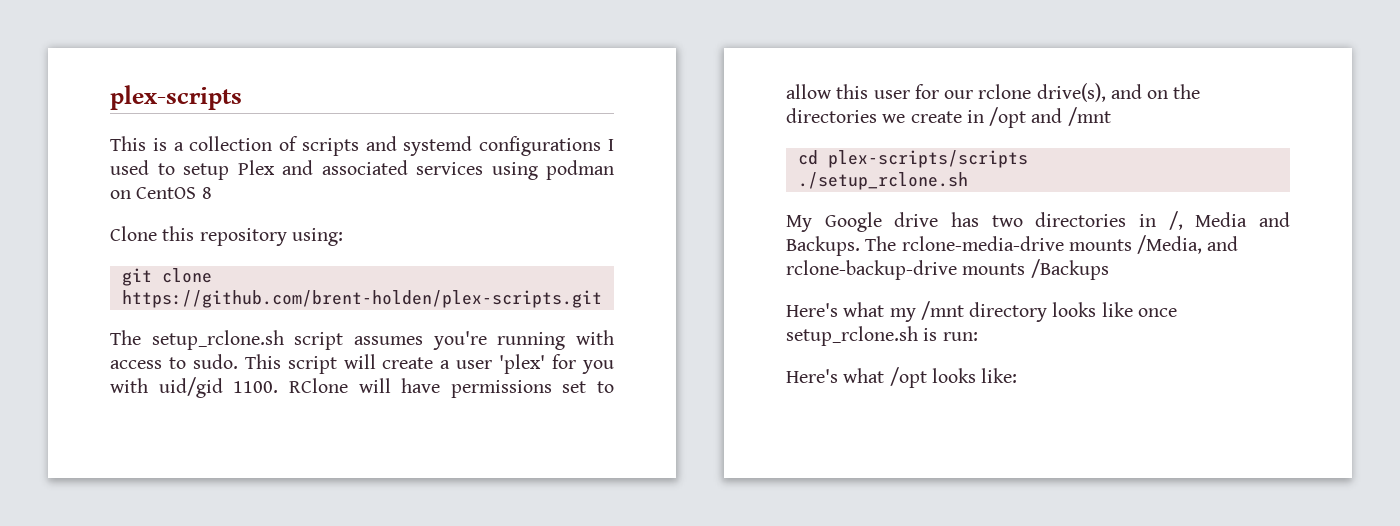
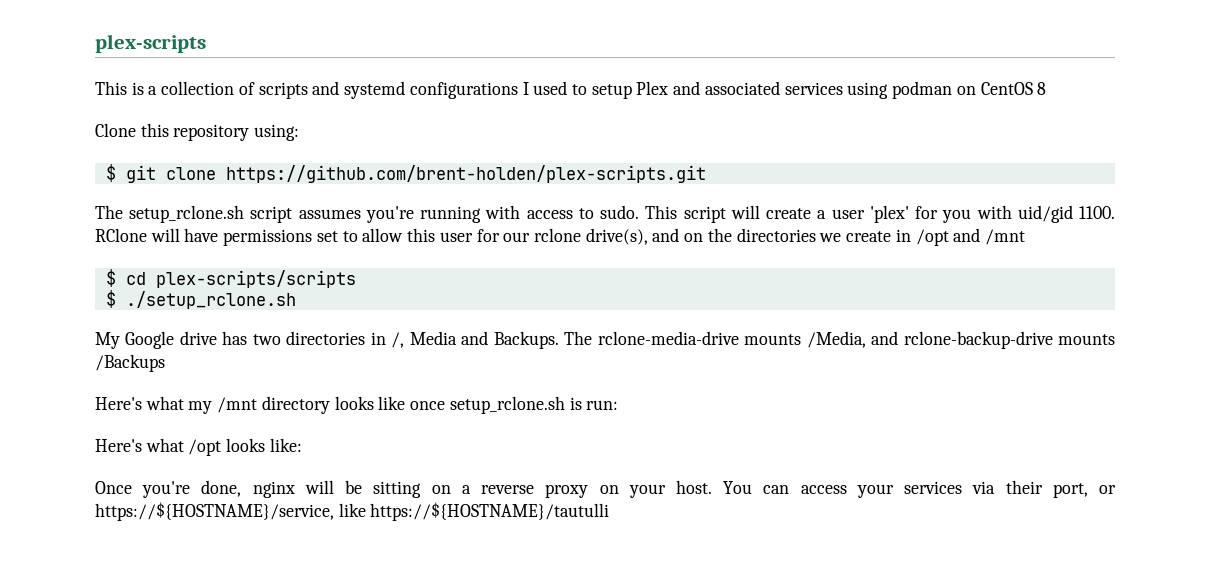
(343, 237) none -> [105,164,116,182] $
(1111, 116) none -> [105,269,116,287] $
(1028, 159) none -> [105,290,116,308] $
(1018, 375) none -> [95,480,1117,498] [95,502,610,521] // Once you're done, nginx will be sitting on a reverse proxy on your host. You can access your services via their port, or https://${HOSTNAME}/service, like https://${HOSTNAME}/tautulli

